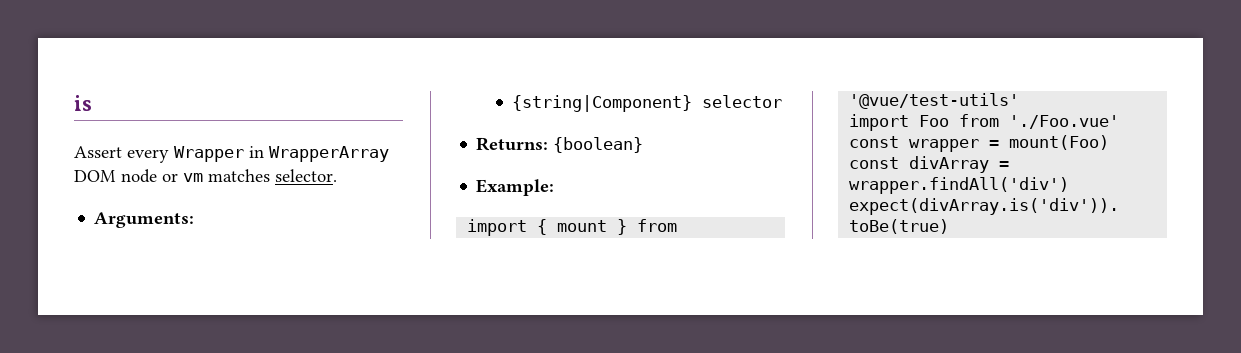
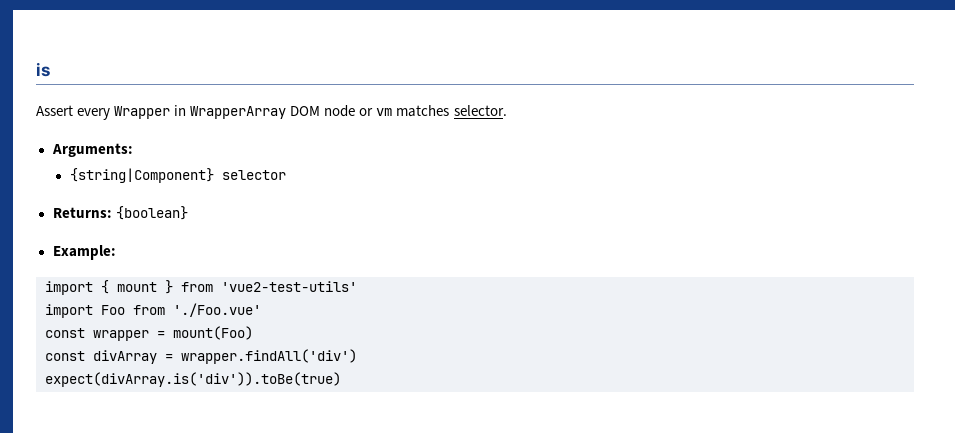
[849,93,1020,109] '@vue/test-utils' -> [221,281,357,292] 'vue2-test-utils'

